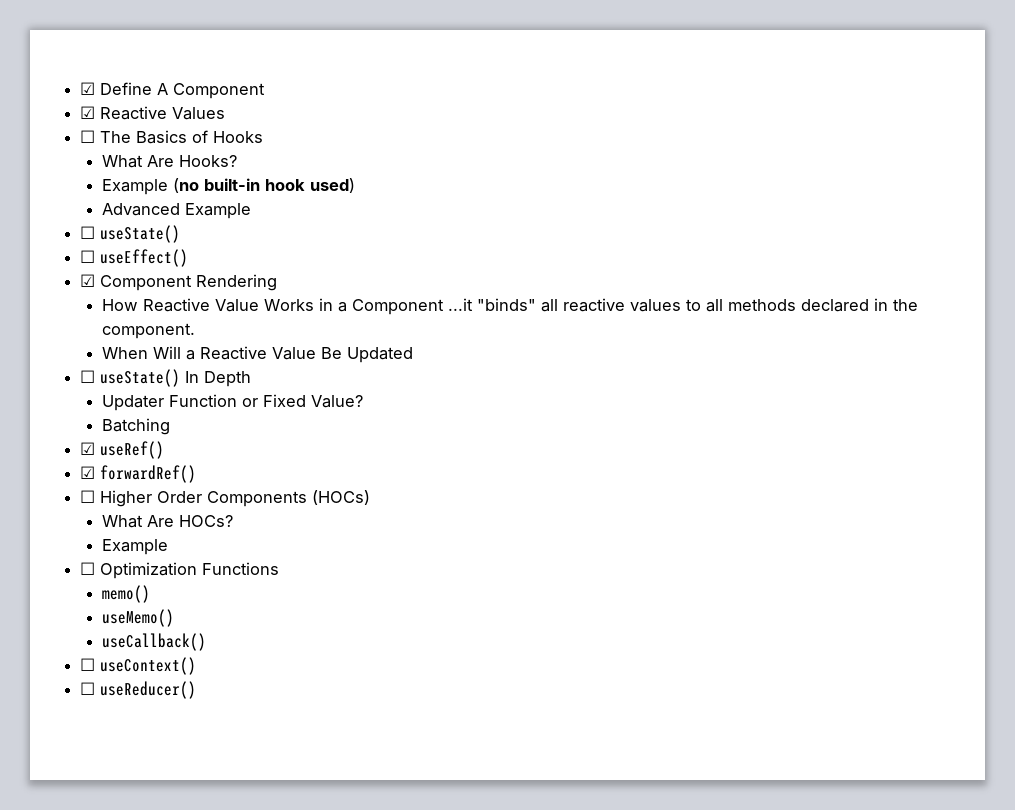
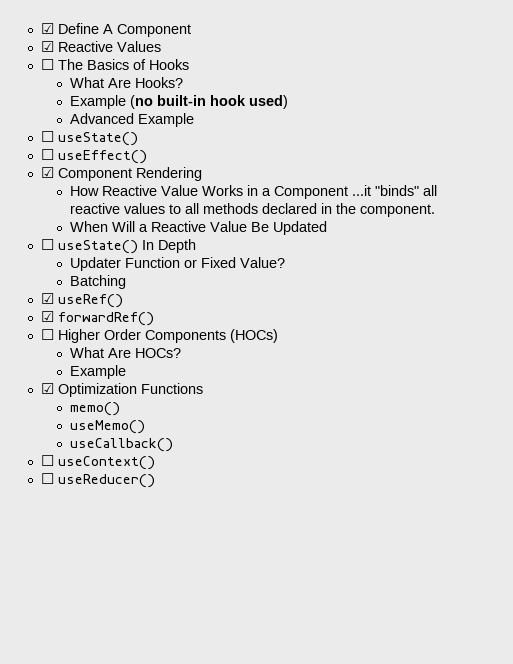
[80,562,96,575] ☐ -> [40,383,54,394] ☑

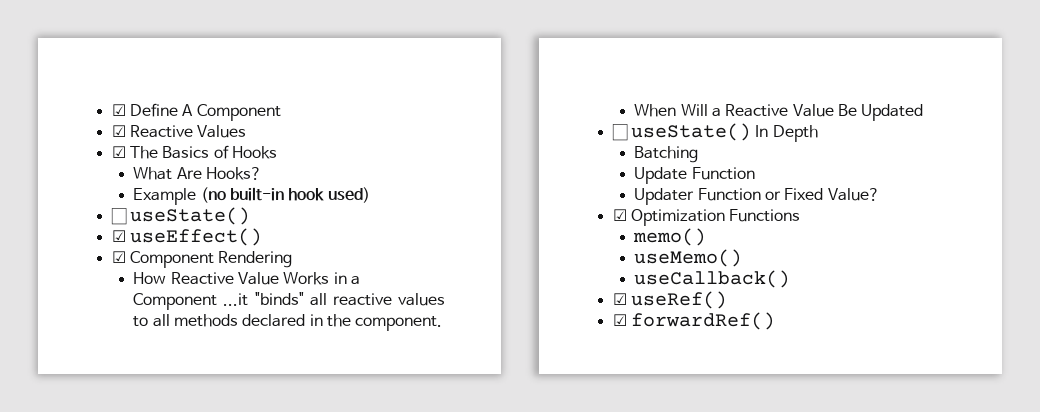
[40,59,54,70] ☐ -> [111,146,126,158] ☑
[69,113,194,127] // Advanced Example -> (370, 195) none
[40,149,54,160] ☐ -> [111,230,126,242] ☑
(196, 246) none -> [634,146,699,163] [634,167,755,184] // Batching // Update Function
[69,275,126,289] [40,293,123,308] [40,311,154,326] [40,329,278,343] [69,347,181,358] [69,365,126,379] // Batching // ☑ useRef() // ☑ forwardRef() // ☐ Higher Order Components (HOCs) // What Are HOCs? // Example -> (880, 194) none
[40,455,155,470] [40,473,155,488] ☐ useContext() // ☐ useReducer() -> [612,291,727,309] [612,312,775,330] ☑ useRef() // ☑ forwardRef()

